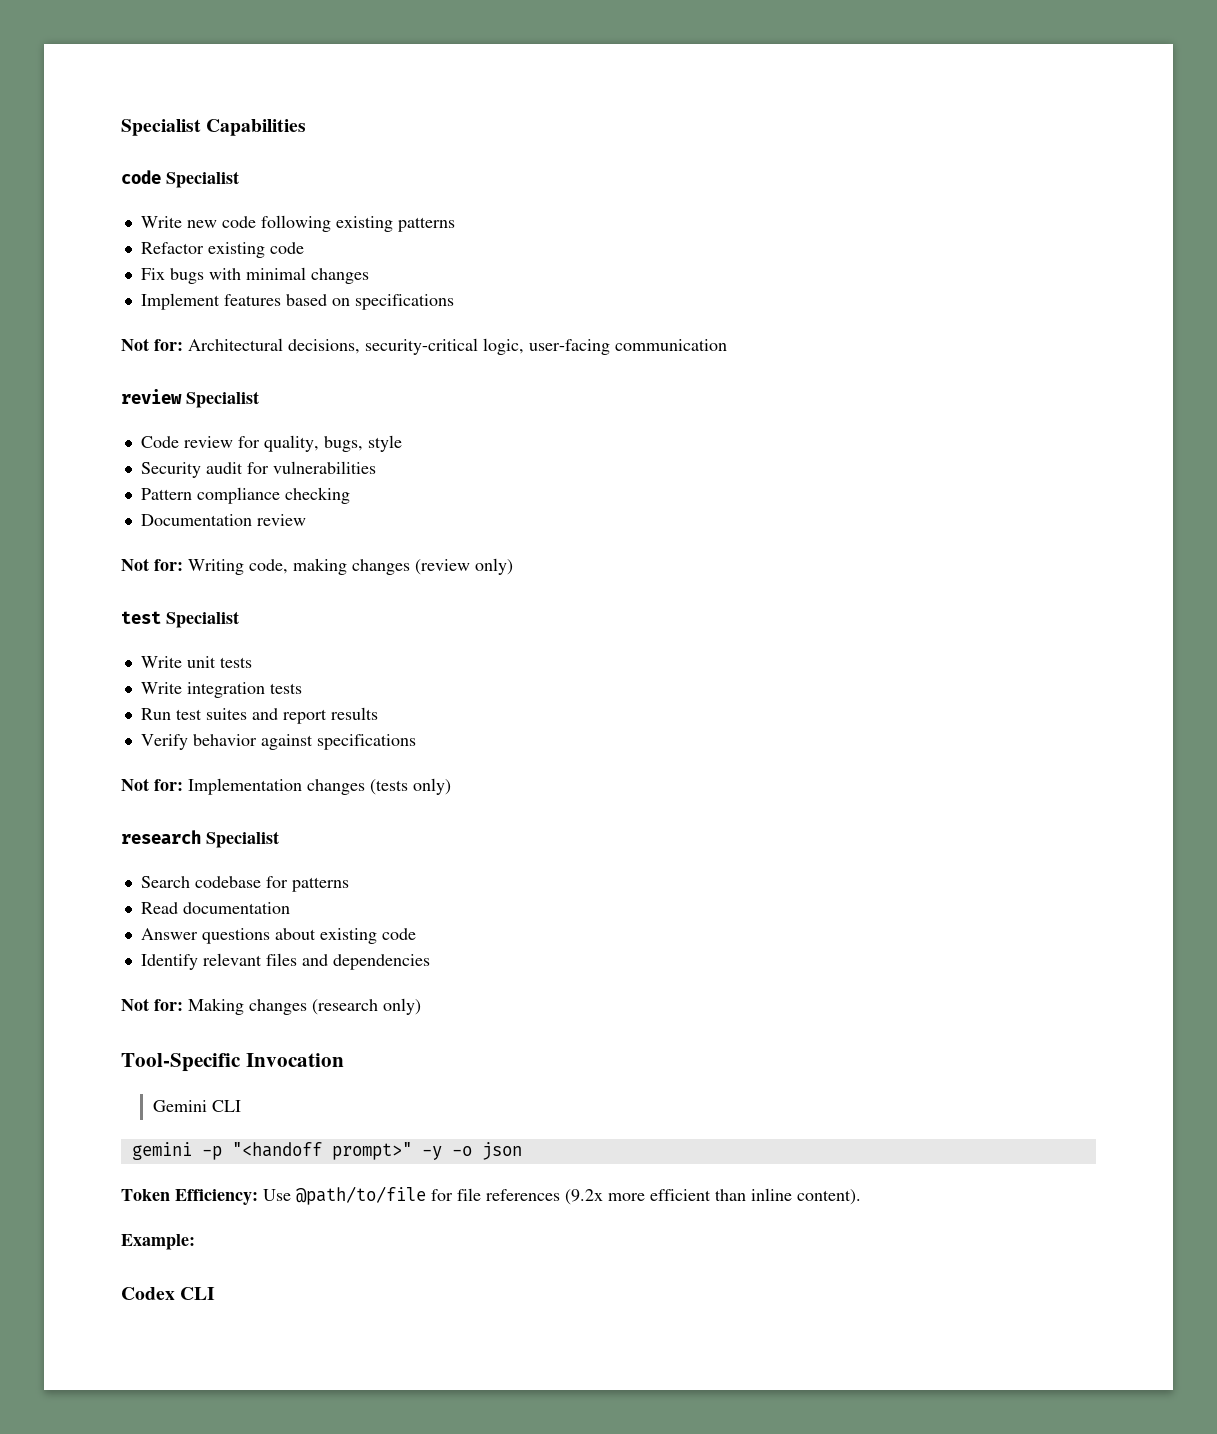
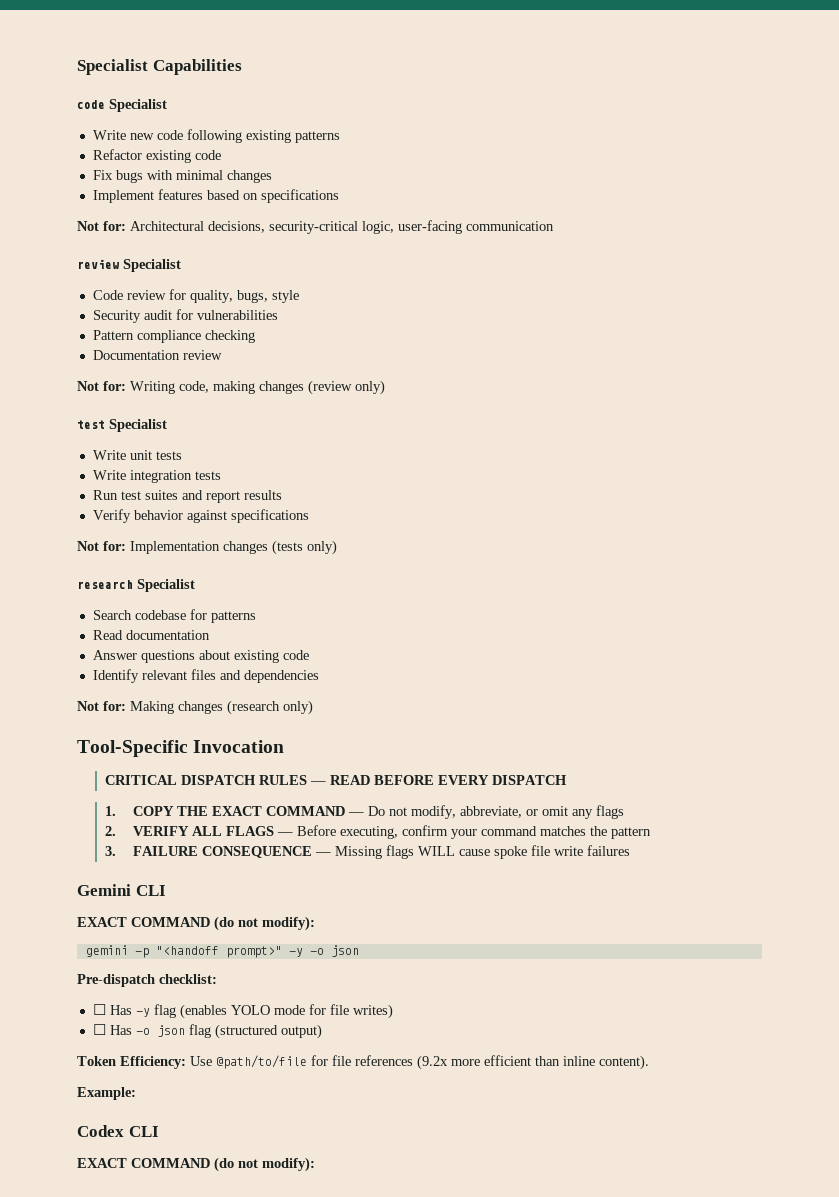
[152,1100,241,1112] Gemini CLI -> [105,775,568,785] [105,805,625,819] [105,825,652,839] [105,845,631,859] [77,884,166,896] [77,916,315,931] CRITICAL DISPATCH RULES — READ BEFORE EVERY DISPATCH // 1. COPY THE EXACT COMMAND — Do not modify, abbreviate, or omit any flags // 2. VERIFY ALL FLAGS — Before executing, confirm your command matches the pattern // 3. FAILURE CONSEQUENCE — Missing flags WILL cause spoke file write failures // Gemini CLI // EXACT COMMAND (do not modify):
(522, 1151) none -> [77,974,217,987] [92,1004,393,1019] [92,1024,322,1039] // Pre-dispatch checklist: // ☐ Has -y flag (enables YOLO mode for file writes) // ☐ Has -o json flag (structured output)
(216, 1293) none -> [77,1157,315,1172] // EXACT COMMAND (do not modify):

